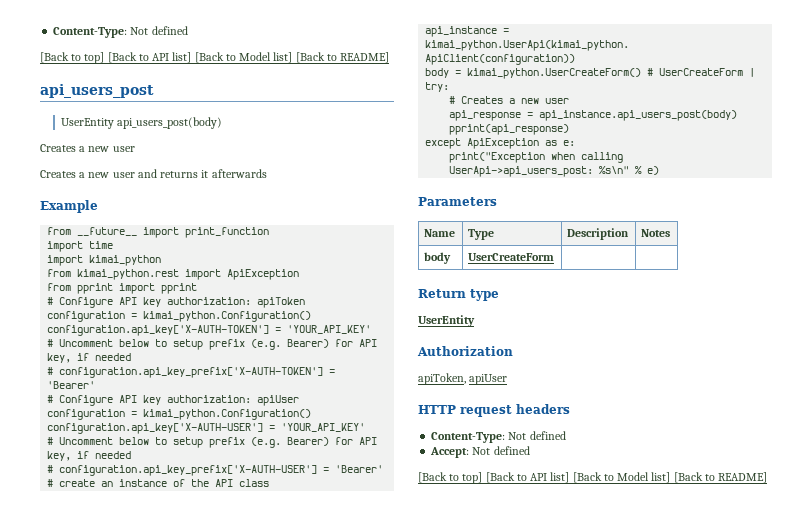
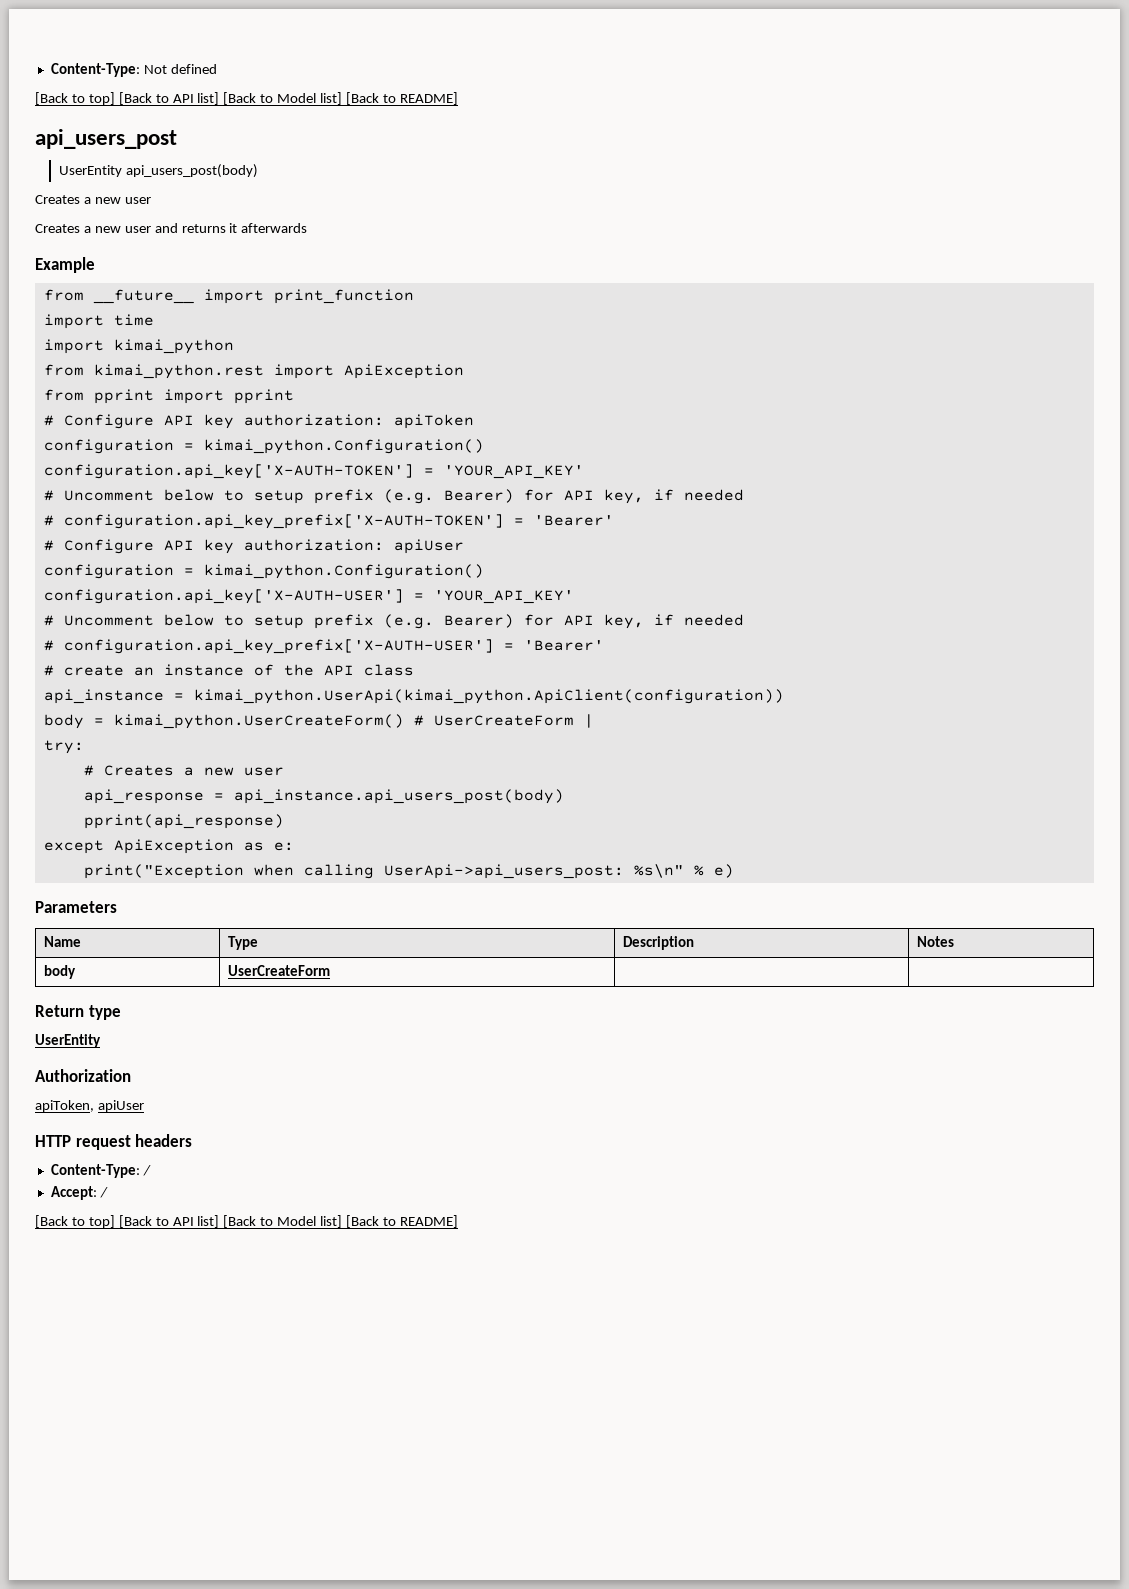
[508,431,566,440] Not defined -> [142,1165,151,1176] /
[472,446,530,455] Not defined -> [99,1187,108,1198] /

